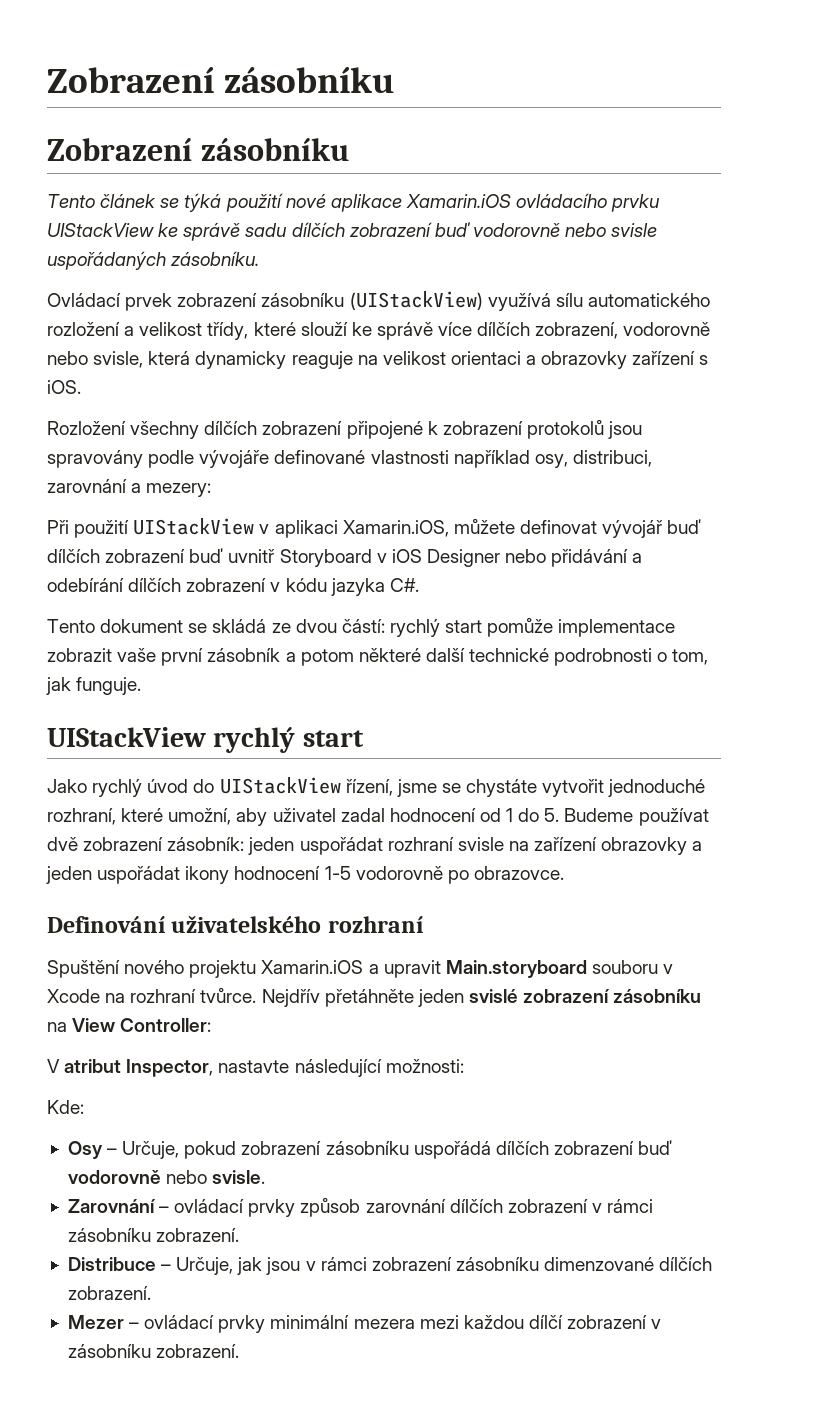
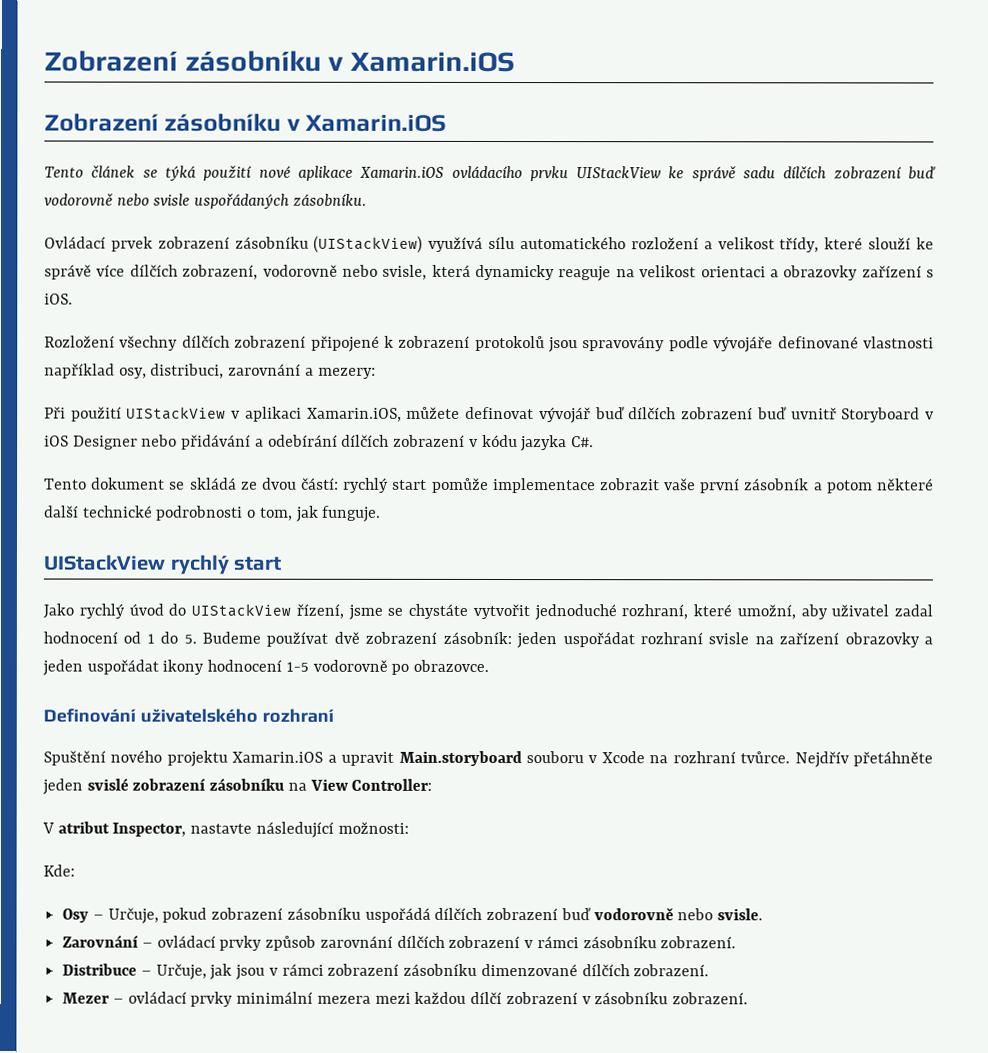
[47,67,395,93] [47,138,349,161] Zobrazení zásobníku // Zobrazení zásobníku -> [44,50,515,73] [44,113,448,132] Zobrazení zásobníku v Xamarin.iOS // Zobrazení zásobníku v Xamarin.iOS

